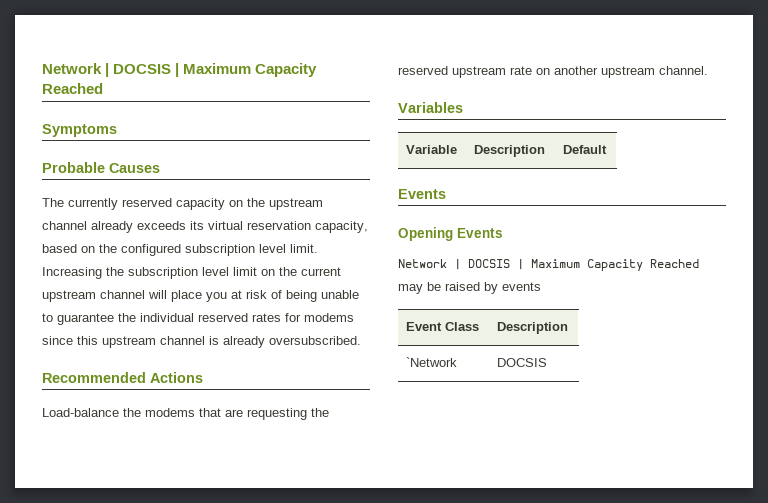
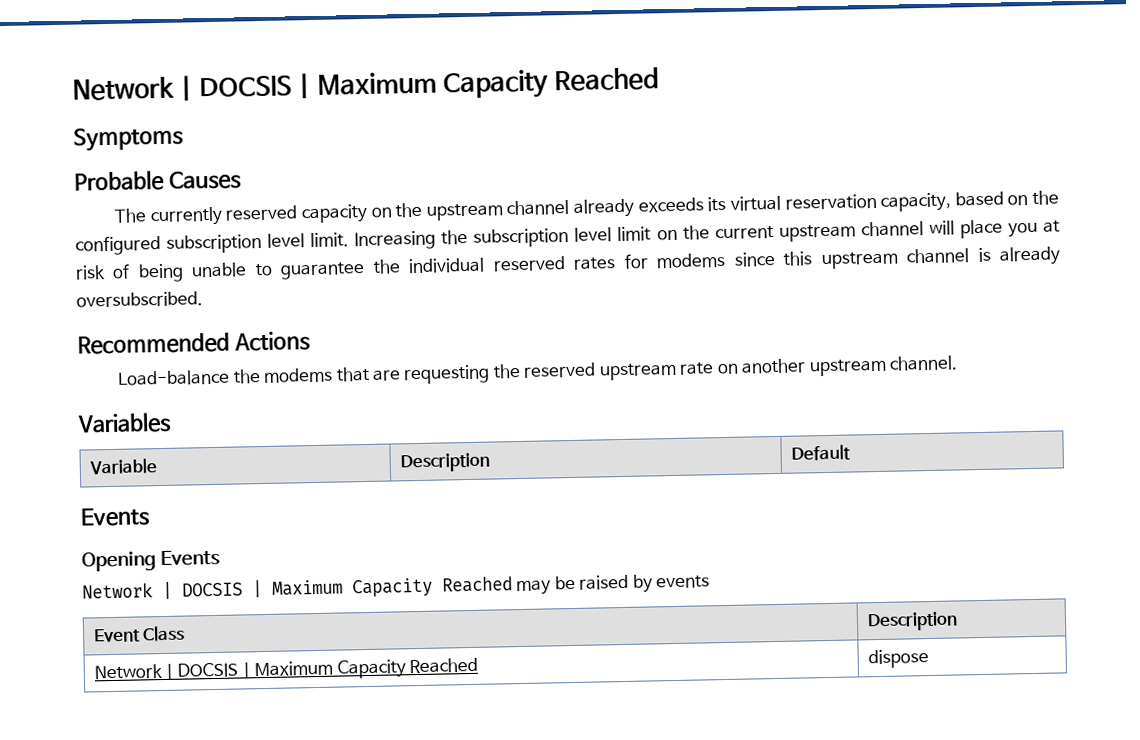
[406,357,458,367] [497,358,548,367] `Network | DOCSIS -> [93,657,479,680] [867,649,929,669] Network | DOCSIS | Maximum Capacity Reached | dispose

